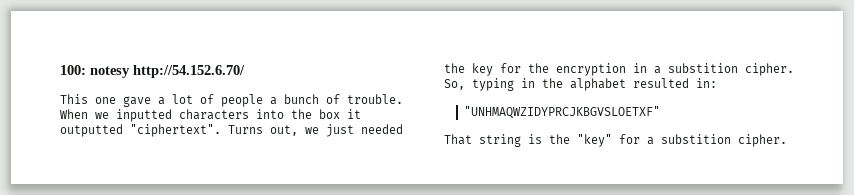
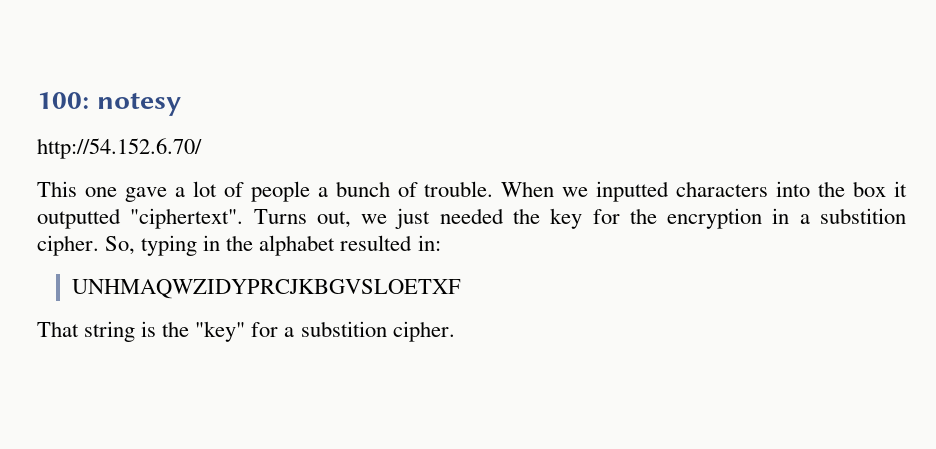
(130, 72) none -> (181, 104) //
[464,106,661,119] "UNHMAQWZIDYPRCJKBGVSLOETXF" -> [72,279,462,299] UNHMAQWZIDYPRCJKBGVSLOETXF

